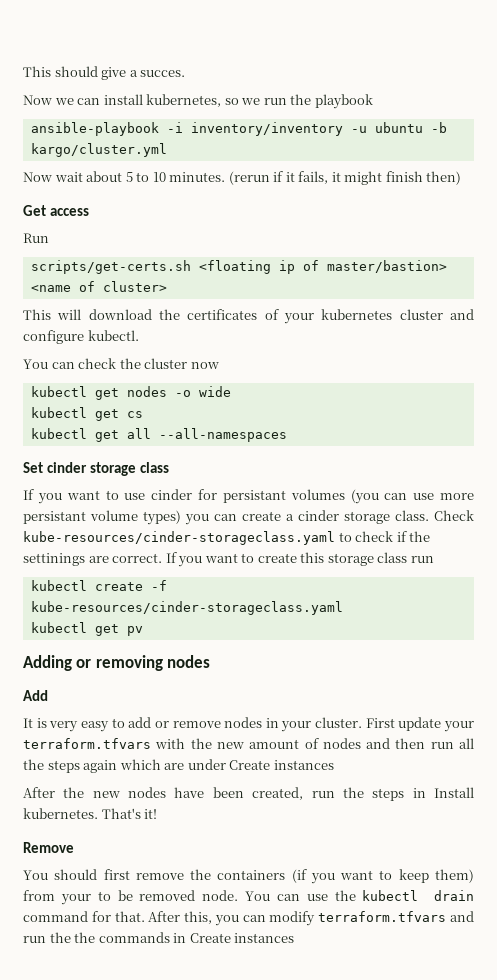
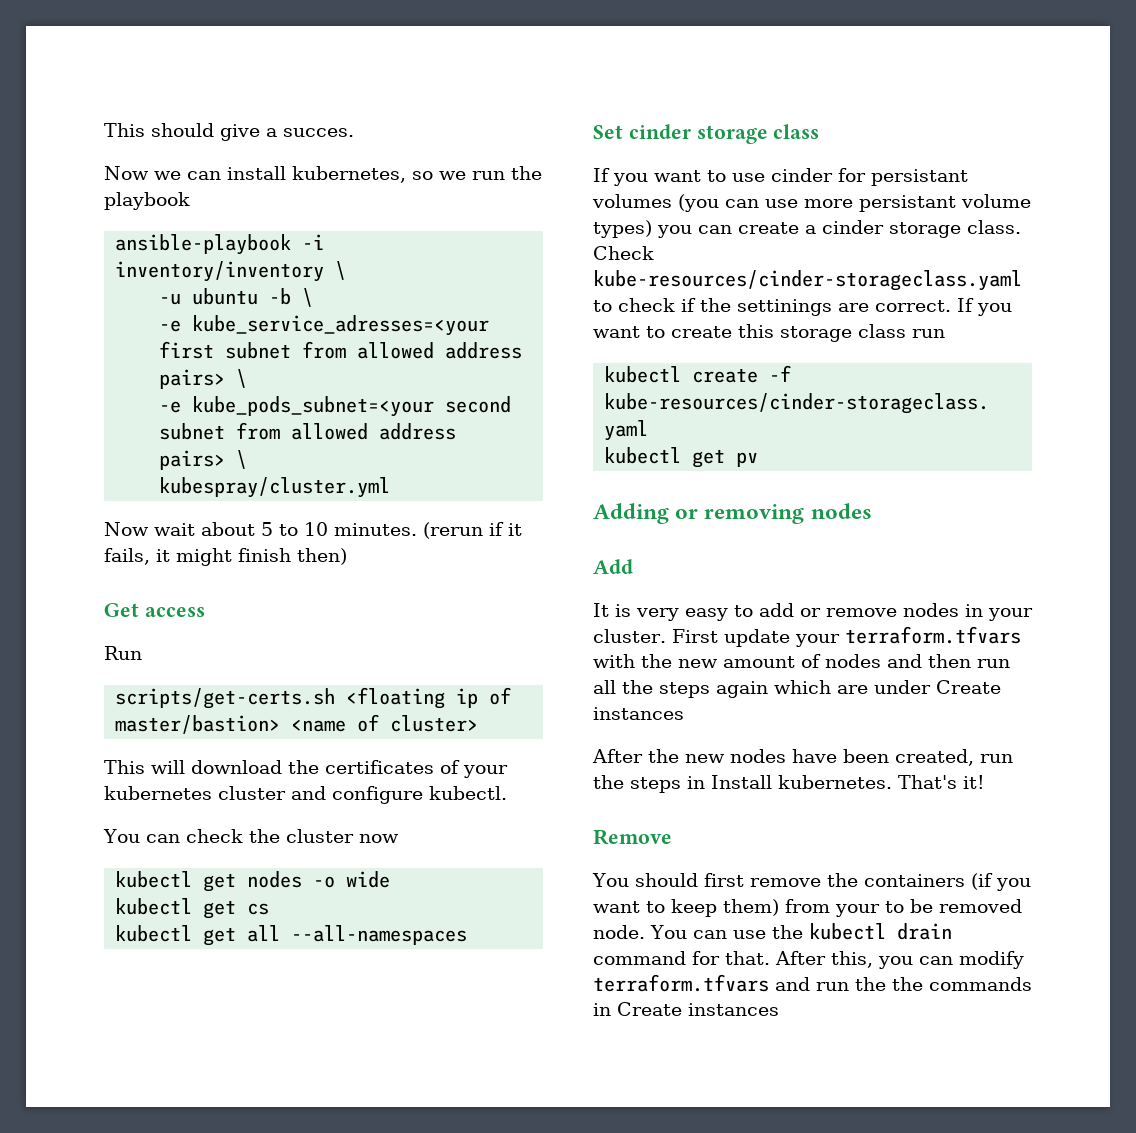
(343, 129) none -> [335,261,347,280] \ //
[30,143,167,157] kargo/cluster.yml -> [302,288,314,307] [159,315,490,336] [159,341,523,359] [159,369,248,389] [159,396,512,417] [159,422,457,440] [159,450,248,470] [159,477,391,498] \ // -e kube_service_adresses=<your first subnet from allowed address pairs> \ // -e kube_pods_subnet=<your second subnet from allowed address pairs> \ // kubespray/cluster.yml

